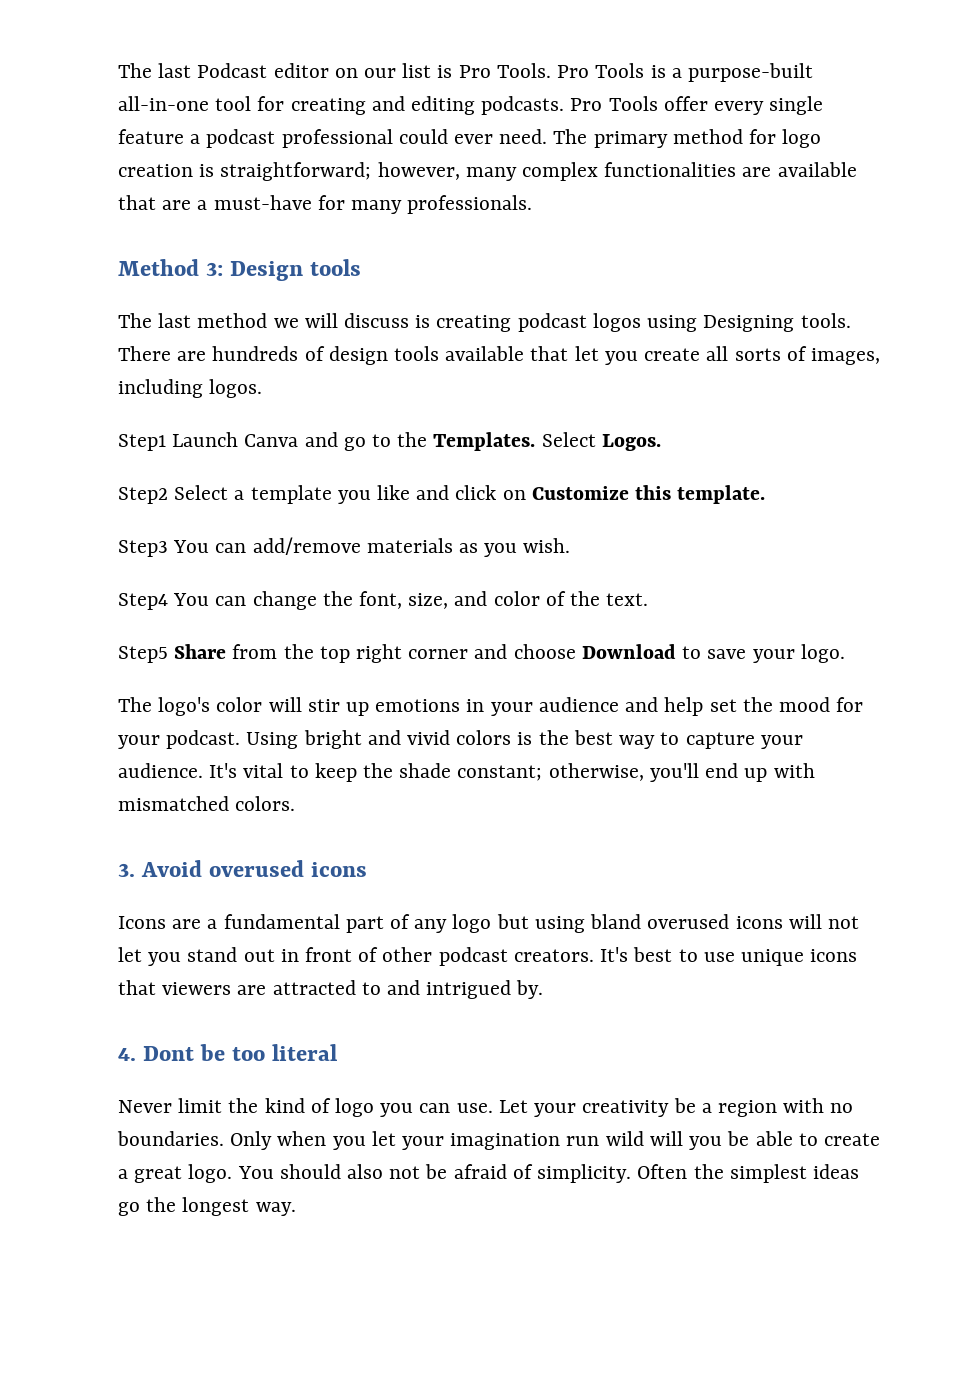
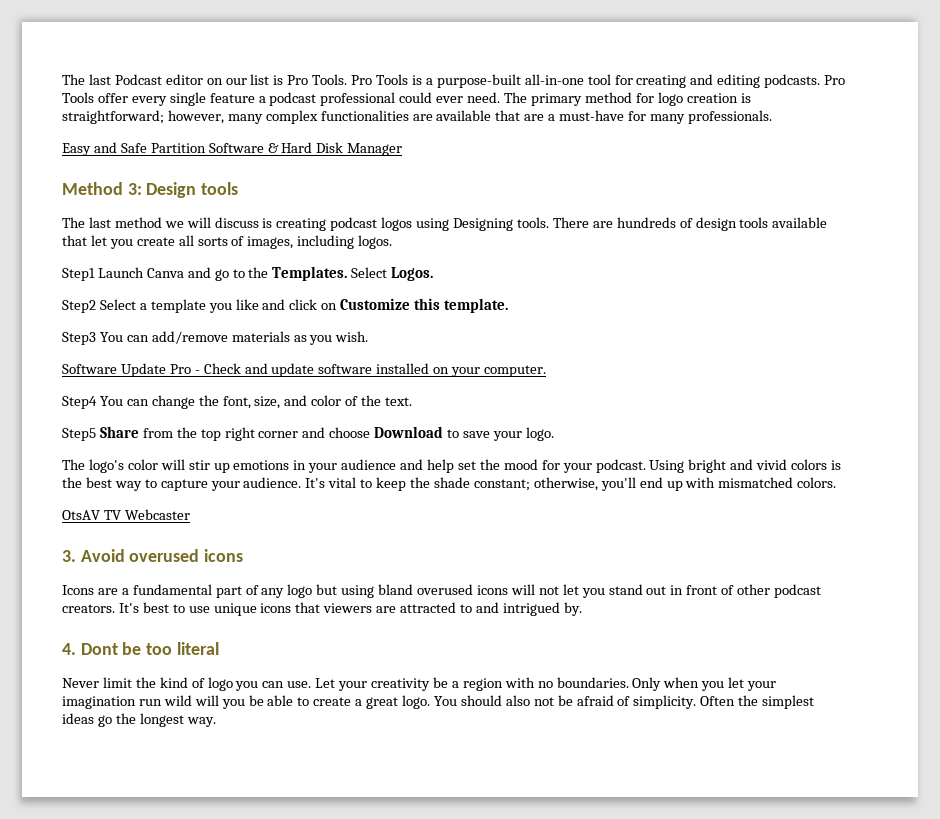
(533, 204) none -> [62,142,403,156] // Easy and Safe Partition Software & Hard Disk Manager
(571, 545) none -> [62,363,547,377] // Software Update Pro - Check and update software installed on your computer.
(296, 803) none -> [62,509,190,520] // OtsAV TV Webcaster

